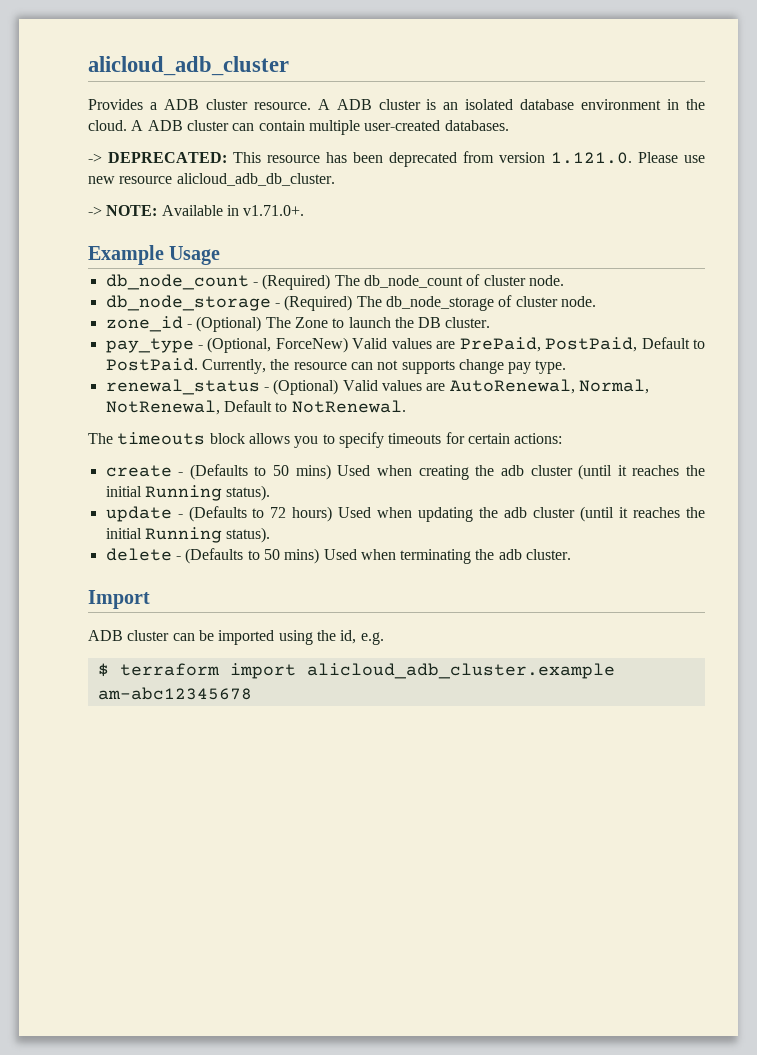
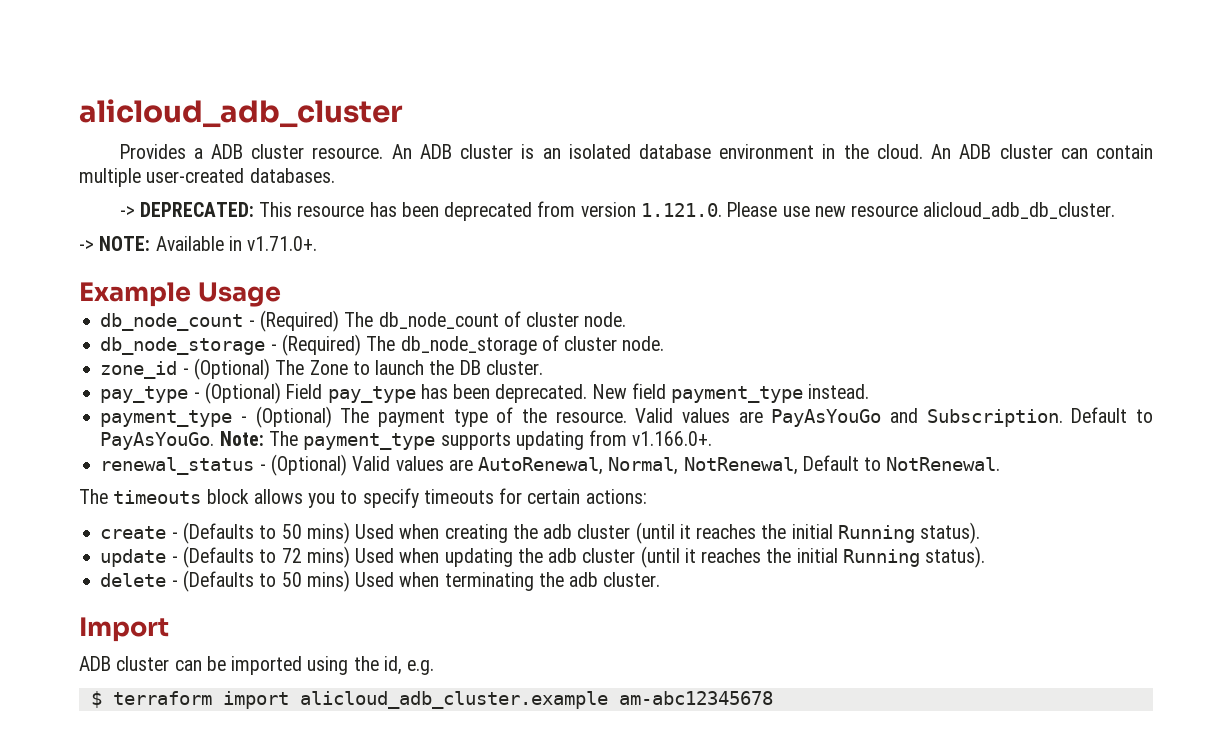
[317,99,330,110] A -> [391,144,412,159] An
[131,120,144,131] A -> [931,144,952,159] An
[207,337,705,353] [105,358,567,374] (Optional, ForceNew) Valid values are PrePaid, PostPaid, Default to PostPaid. Currently, the resource can not supports change pay type. -> [204,382,870,404] [100,406,1153,428] [100,430,713,450] (Optional) Field pay_type has been deprecated. New field payment_type instead. // payment_type - (Optional) The payment type of the resource. Valid values are PayAsYouGo and Subscription. Default to PayAsYouGo. Note: The payment_type supports updating from v1.166.0+.
[292,506,333,522] hours) -> [306,546,350,568] mins)

